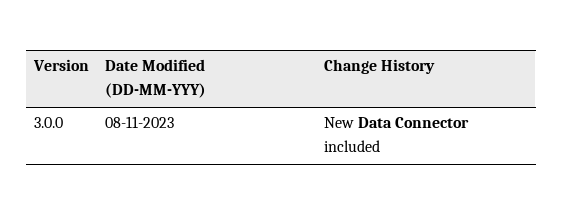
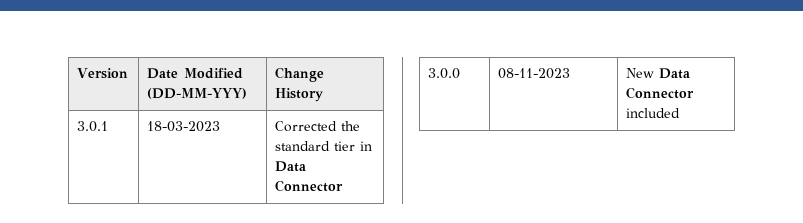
(435, 66) none -> [77,121,109,132] [147,121,221,132] [275,121,361,132] [275,141,373,151] [275,161,307,172] [275,180,344,192] // 3.0.1 | 18-03-2023 | Corrected the standard tier in Data Connector

